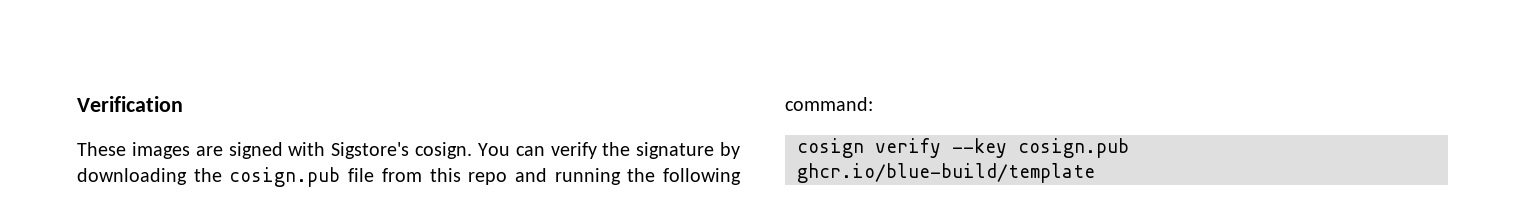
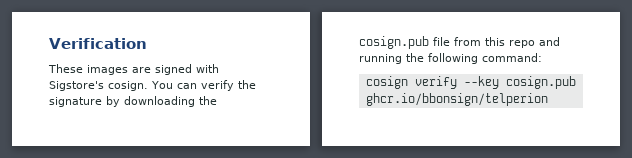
[797,163,1095,183] ghcr.io/blue-build/template -> [365,93,548,106] ghcr.io/bbonsign/telperion

